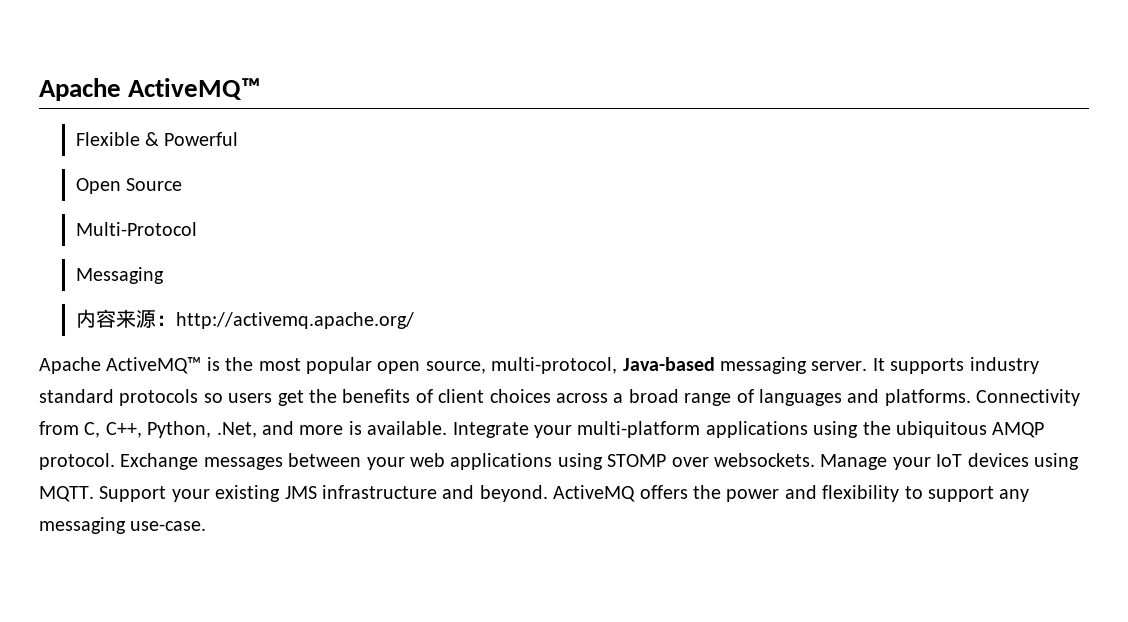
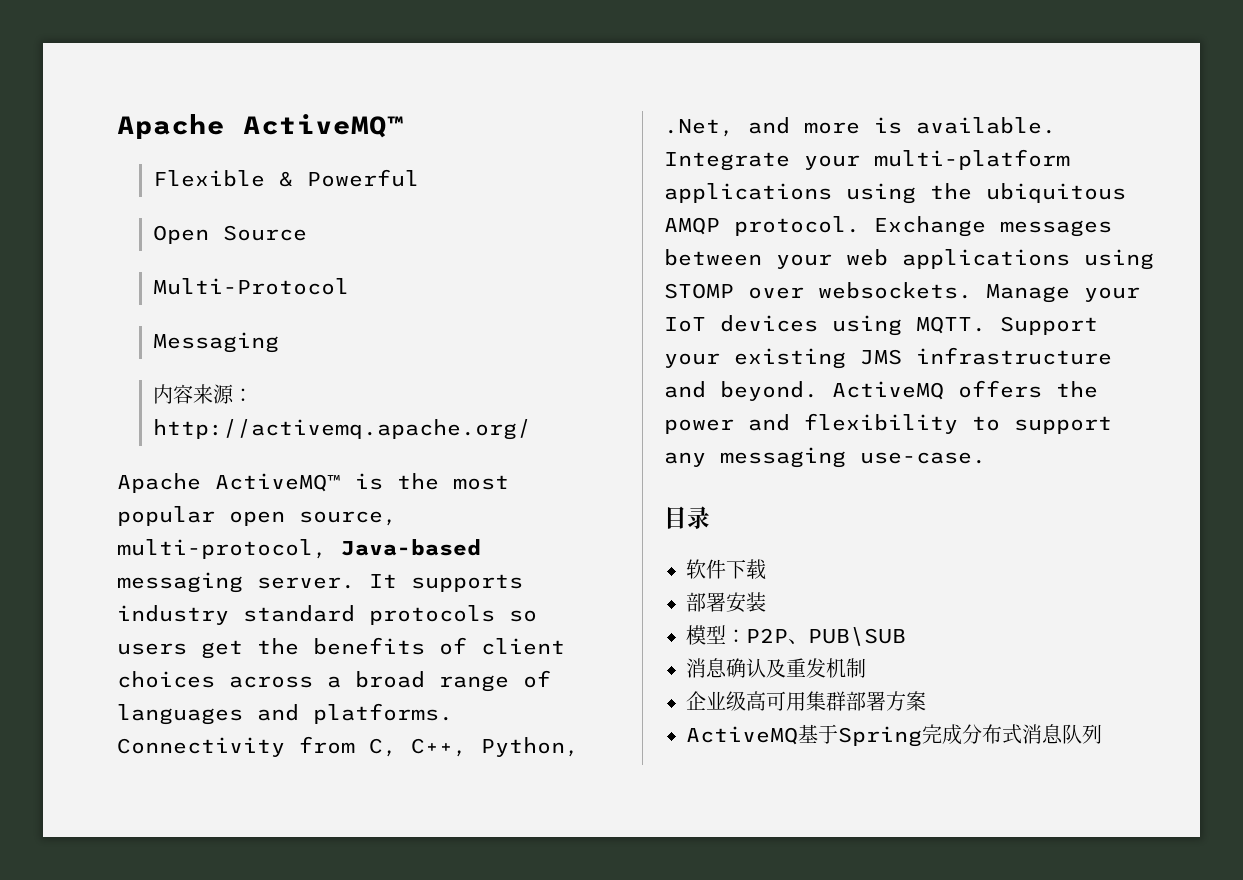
(207, 526) none -> [664,506,710,529] [686,559,766,580] [686,592,766,613] [686,625,906,646] [686,658,866,678] [686,691,926,711] [686,724,1102,747] // 目录 // 软件下载 // 部署安装 // 模型：P2P、PUB\SUB // 消息确认及重发机制 // 企业级高可用集群部署方案 // ActiveMQ基于Spring完成分布式消息队列

